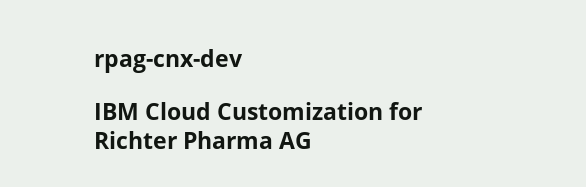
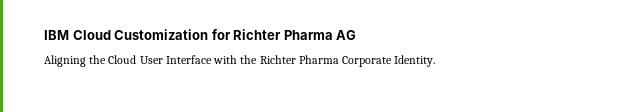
[94,49,243,73] rpag-cnx-dev // -> (44, 35) none
(313, 140) none -> [44,55,436,67] // Aligning the Cloud User Interface with the Richter Pharma Corporate Identity.

